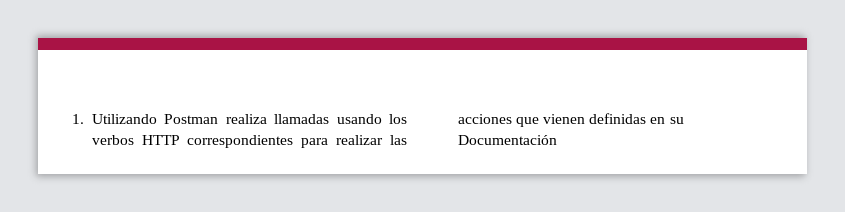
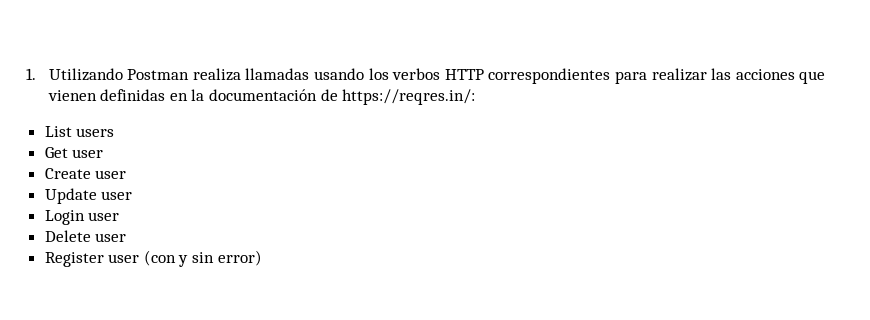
[669,117,684,124] [457,135,557,145] su Documentación -> [191,89,476,105] [44,126,115,137] [44,147,104,158] [44,168,127,179] [44,188,133,204] [44,210,120,225] [44,230,127,242] [44,250,262,267] la documentación de https://reqres.in/: // List users // Get user // Create user // Update user // Login user // Delete user // Register user (con y sin error)

